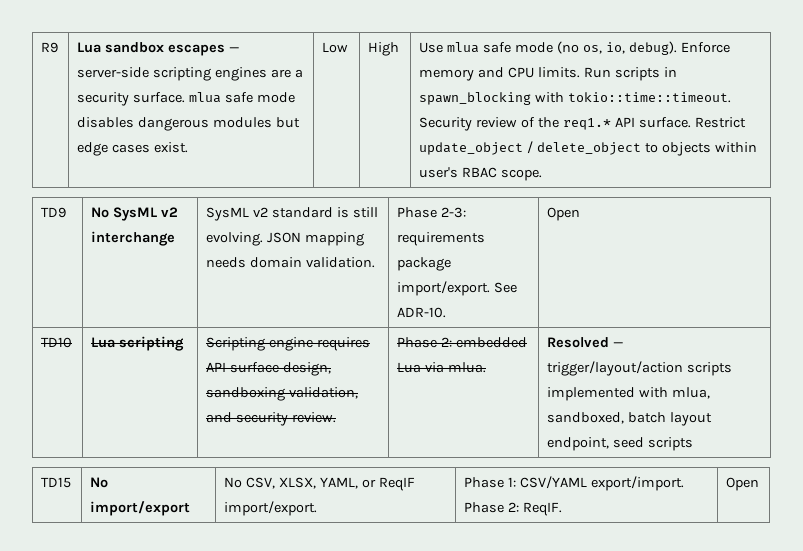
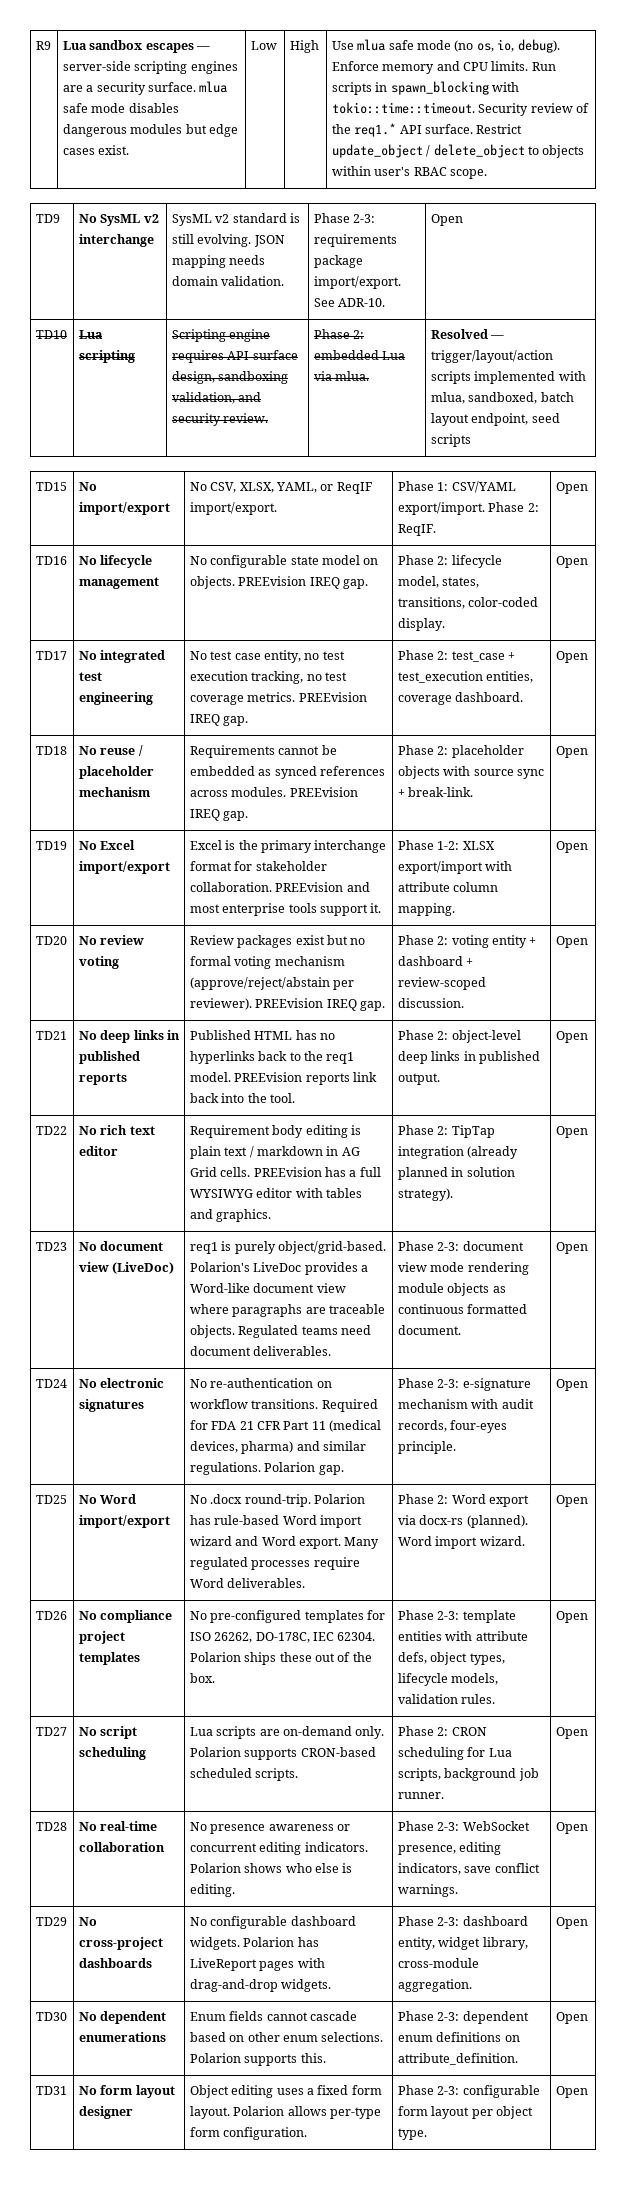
(760, 484) none -> [35,556,67,565] [78,555,153,568] [78,577,159,589] [189,555,379,568] [189,576,369,589] [397,555,502,568] [397,576,480,588] [397,597,539,609] [397,618,445,631] [555,556,588,568] [35,651,67,660] [78,650,166,663] [78,672,102,681] [78,692,153,705] [189,650,345,663] [189,671,348,684] [189,692,367,705] [189,714,249,726] [397,650,516,662] [397,671,534,683] [397,692,524,705] [555,651,588,663] [35,746,67,755] [78,745,143,756] [78,766,154,779] [78,787,150,797] [189,745,337,758] [189,766,386,779] [189,787,358,797] [189,809,249,821] [397,745,524,758] [397,766,545,779] [397,787,474,797] [555,746,588,758] [35,841,67,850] [78,840,136,850] [78,861,170,874] [189,840,387,853] [189,861,327,871] [189,882,370,892] [189,903,382,916] [397,840,495,850] [397,861,513,874] [397,882,499,892] [397,903,455,916] [555,841,588,853] [35,936,67,945] [78,935,145,945] [78,956,119,969] [189,935,366,948] [189,956,345,969] [189,977,355,990] [189,998,386,1011] [397,935,537,948] [397,956,474,966] [397,977,486,990] [397,998,464,1008] [555,936,588,948] [35,1031,67,1040] [78,1030,181,1043] [78,1051,140,1064] [78,1073,127,1085] [189,1030,336,1040] [189,1051,355,1064] [189,1072,378,1085] [189,1093,296,1103] [397,1030,521,1043] [397,1051,541,1064] [397,1073,440,1085] [555,1031,588,1043] [35,1126,67,1135] [78,1125,155,1135] [78,1146,118,1156] [189,1125,362,1138] [189,1146,360,1159] [189,1167,381,1177] [189,1188,363,1198] [189,1209,272,1222] [397,1125,495,1138] [397,1146,519,1159] [397,1167,515,1180] [397,1188,453,1201] [555,1126,588,1138] [35,1242,67,1251] [78,1241,164,1251] [78,1262,175,1274] [189,1241,387,1254] [189,1262,369,1275] [189,1283,346,1293] [189,1304,386,1317] [189,1325,372,1338] [189,1346,332,1356] [397,1241,524,1251] [397,1262,529,1275] [397,1283,506,1296] [397,1304,528,1314] [397,1325,461,1335] [555,1242,588,1254] [35,1379,67,1388] [78,1378,165,1388] [78,1399,144,1412] [189,1378,332,1388] [189,1399,378,1412] [189,1420,382,1432] [189,1441,367,1454] [189,1462,344,1475] [397,1378,531,1391] [397,1399,534,1409] [397,1420,508,1433] [397,1441,456,1454] [555,1379,588,1391] [35,1495,67,1504] [78,1494,137,1504] [78,1515,170,1528] [189,1494,366,1507] [189,1515,363,1528] [189,1536,380,1549] [189,1557,360,1570] [189,1578,306,1588] [397,1494,530,1507] [397,1515,528,1528] [397,1536,525,1549] [555,1495,588,1507] [35,1611,67,1620] [78,1610,173,1623] [78,1631,125,1644] [78,1652,140,1665] [189,1610,386,1623] [189,1632,376,1643] [189,1652,372,1665] [189,1673,215,1683] [397,1610,516,1623] [397,1631,528,1641] [397,1652,505,1665] [397,1673,499,1686] [397,1694,496,1704] [555,1611,588,1623] [35,1727,67,1736] [78,1726,138,1739] [78,1747,146,1760] [189,1726,385,1739] [189,1747,376,1760] [189,1768,299,1781] [397,1726,487,1736] [397,1747,512,1760] [397,1768,539,1781] [397,1792,444,1799] [555,1727,588,1739] [35,1822,67,1831] [78,1821,158,1831] [78,1842,165,1852] [189,1822,351,1834] [189,1842,368,1855] [189,1863,353,1873] [189,1884,235,1897] [397,1821,530,1831] [397,1842,502,1855] [397,1863,540,1875] [397,1884,458,1897] [555,1822,588,1834] [35,1917,67,1926] [78,1917,97,1926] [78,1937,163,1950] [78,1958,152,1968] [189,1916,356,1929] [189,1937,319,1950] [189,1958,325,1971] [189,1979,332,1992] [397,1916,528,1926] [397,1937,528,1950] [397,1958,479,1968] [397,1979,472,1992] [555,1917,588,1929] [35,2012,67,2021] [78,2011,167,2024] [78,2032,166,2042] [189,2011,358,2021] [189,2032,384,2042] [189,2053,326,2066] [397,2011,529,2024] [397,2032,520,2042] [397,2053,518,2065] [555,2012,588,2024] [35,2086,67,2095] [78,2085,175,2098] [78,2106,133,2119] [189,2085,382,2098] [189,2106,382,2119] [189,2127,308,2140] [397,2085,540,2098] [397,2106,534,2119] [397,2128,427,2140] [555,2086,588,2098] // TD16 | No lifecycle management | No configurable state model on objects. PREEvision IREQ gap. | Phase 2: lifecycle model, states, transitions, color-coded display. | Open // TD17 | No integrated test engineering | No test case entity, no test execution tracking, no test coverage metrics. PREEvision IREQ gap. | Phase 2: test_case + test_execution entities, coverage dashboard. | Open // TD18 | No reuse / placeholder mechanism | Requirements cannot be embedded as synced references across modules. PREEvision IREQ gap. | Phase 2: placeholder objects with source sync + break-link. | Open // TD19 | No Excel import/export | Excel is the primary interchange format for stakeholder collaboration. PREEvision and most enterprise tools support it. | Phase 1-2: XLSX export/import with attribute column mapping. | Open // TD20 | No review voting | Review packages exist but no formal voting mechanism (approve/reject/abstain per reviewer). PREEvision IREQ gap. | Phase 2: voting entity + dashboard + review-scoped discussion. | Open // TD21 | No deep links in published reports | Published HTML has no hyperlinks back to the req1 model. PREEvision reports link back into the tool. | Phase 2: object-level deep links in published output. | Open // TD22 | No rich text editor | Requirement body editing is plain text / markdown in AG Grid cells. PREEvision has a full WYSIWYG editor with tables and graphics. | Phase 2: TipTap integration (already planned in solution strategy). | Open // TD23 | No document view (LiveDoc) | req1 is purely object/grid-based. Polarion's LiveDoc provides a Word-like document view where paragraphs are traceable objects. Regulated teams need document deliverables. | Phase 2-3: document view mode rendering module objects as continuous formatted document. | Open // TD24 | No electronic signatures | No re-authentication on workflow transitions. Required for FDA 21 CFR Part 11 (medical devices, pharma) and similar regulations. Polarion gap. | Phase 2-3: e-signature mechanism with audit records, four-eyes principle. | Open // TD25 | No Word import/export | No .docx round-trip. Polarion has rule-based Word import wizard and Word export. Many regulated processes require Word deliverables. | Phase 2: Word export via docx-rs (planned). Word import wizard. | Open // TD26 | No compliance project templates | No pre-configured templates for ISO 26262, DO-178C, IEC 62304. Polarion ships these out of the box. | Phase 2-3: template entities with attribute defs, object types, lifecycle models, validation rules. | Open // TD27 | No script scheduling | Lua scripts are on-demand only. Polarion supports CRON-based scheduled scripts. | Phase 2: CRON scheduling for Lua scripts, background job runner. | Open // TD28 | No real-time collaboration | No presence awareness or concurrent editing indicators. Polarion shows who else is editing. | Phase 2-3: WebSocket presence, editing indicators, save conflict warnings. | Open // TD29 | No cross-project dashboards | No configurable dashboard widgets. Polarion has LiveReport pages with drag-and-drop widgets. | Phase 2-3: dashboard entity, widget library, cross-module aggregation. | Open // TD30 | No dependent enumerations | Enum fields cannot cascade based on other enum selections. Polarion supports this. | Phase 2-3: dependent enum definitions on attribute_definition. | Open // TD31 | No form layout designer | Object editing uses a fixed form layout. Polarion allows per-type form configuration. | Phase 2-3: configurable form layout per object type. | Open

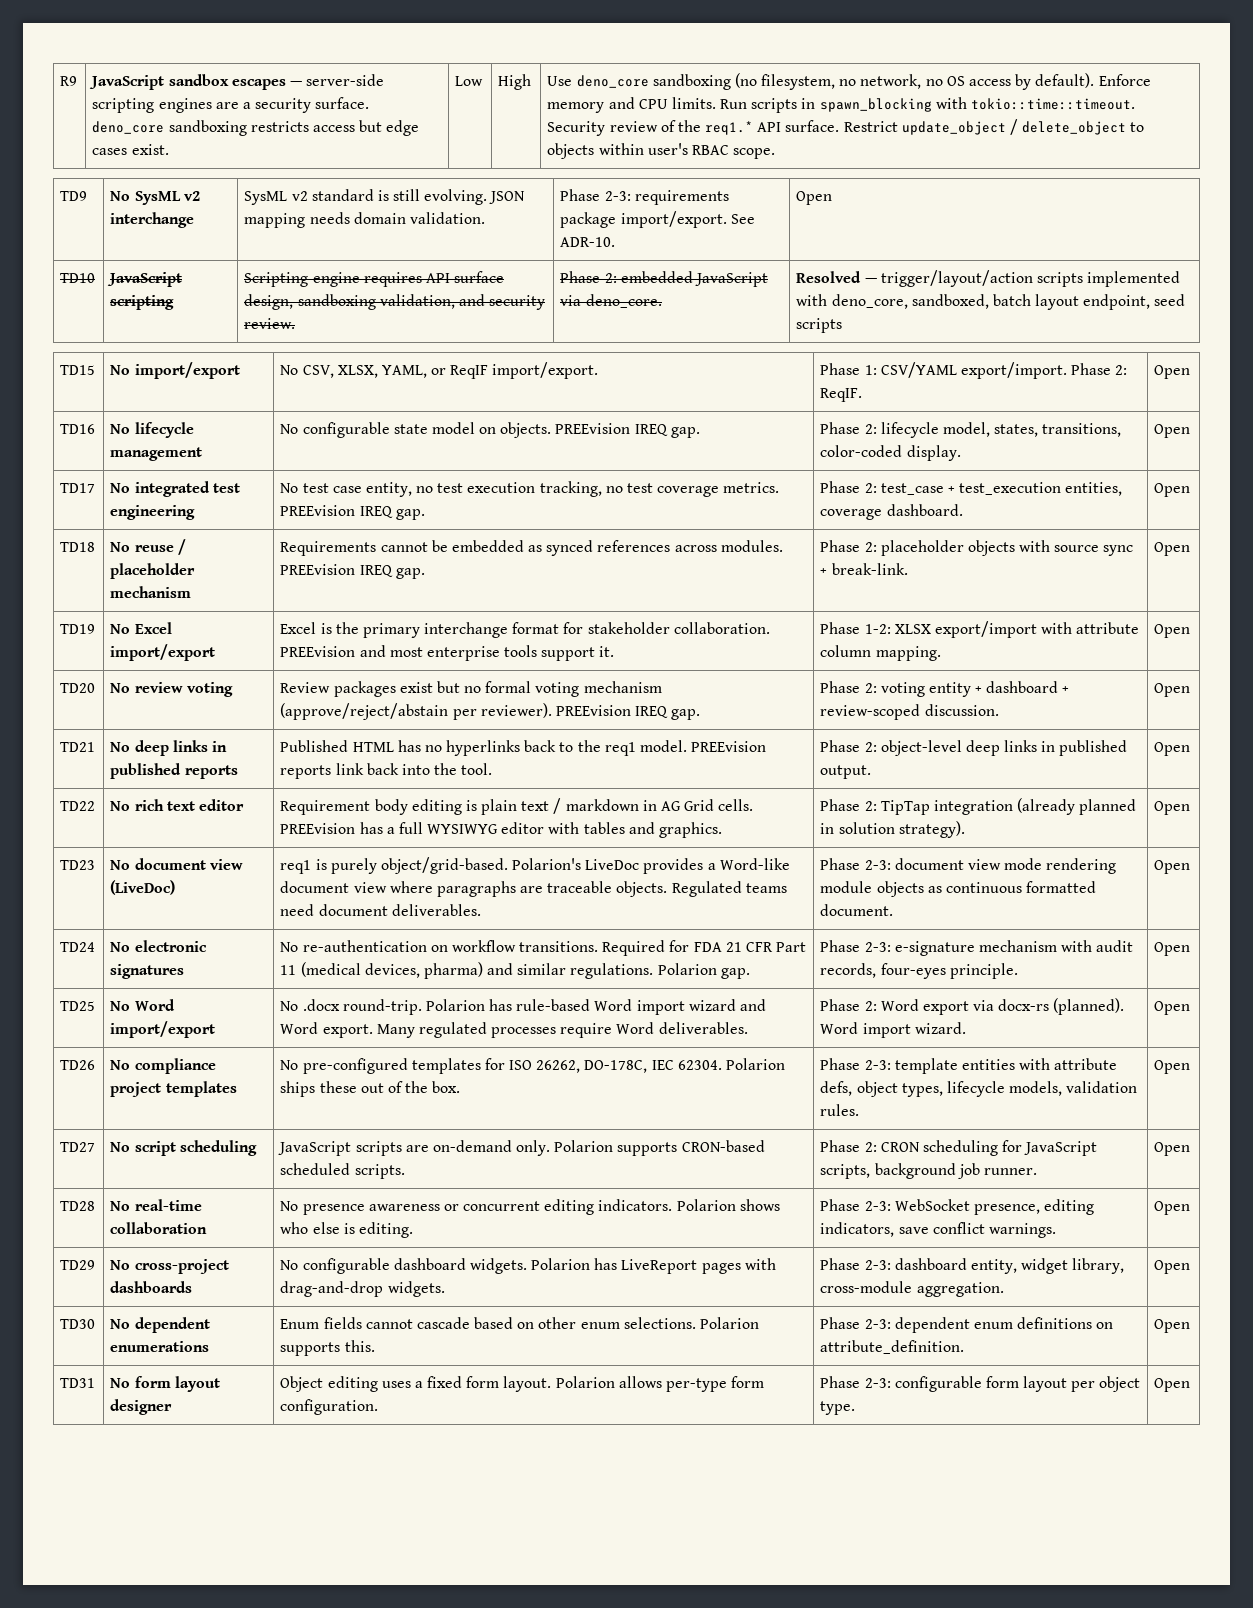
[62,41,87,50] Lua -> [89,75,165,90] JavaScript
[199,81,228,93] [62,103,179,113] [62,124,183,137] mlua safe mode disables dangerous modules -> [92,120,355,136] deno_core sandboxing restricts access
[357,39,560,53] mlua safe mode (no os, io, debug). -> [576,73,1095,90] deno_core sandboxing (no filesystem, no network, no OS access by default).
[78,330,103,339] Lua -> [107,272,183,287] JavaScript
[382,351,406,360] [313,371,370,381] Lua via mlua. -> [694,272,768,287] [560,294,662,308] JavaScript via deno_core.
[430,392,465,404] mlua, -> [831,294,908,309] deno_core,
[189,1727,213,1736] Lua -> [278,1141,352,1156] JavaScript
[488,1748,512,1757] Lua -> [1024,1141,1098,1156] JavaScript

